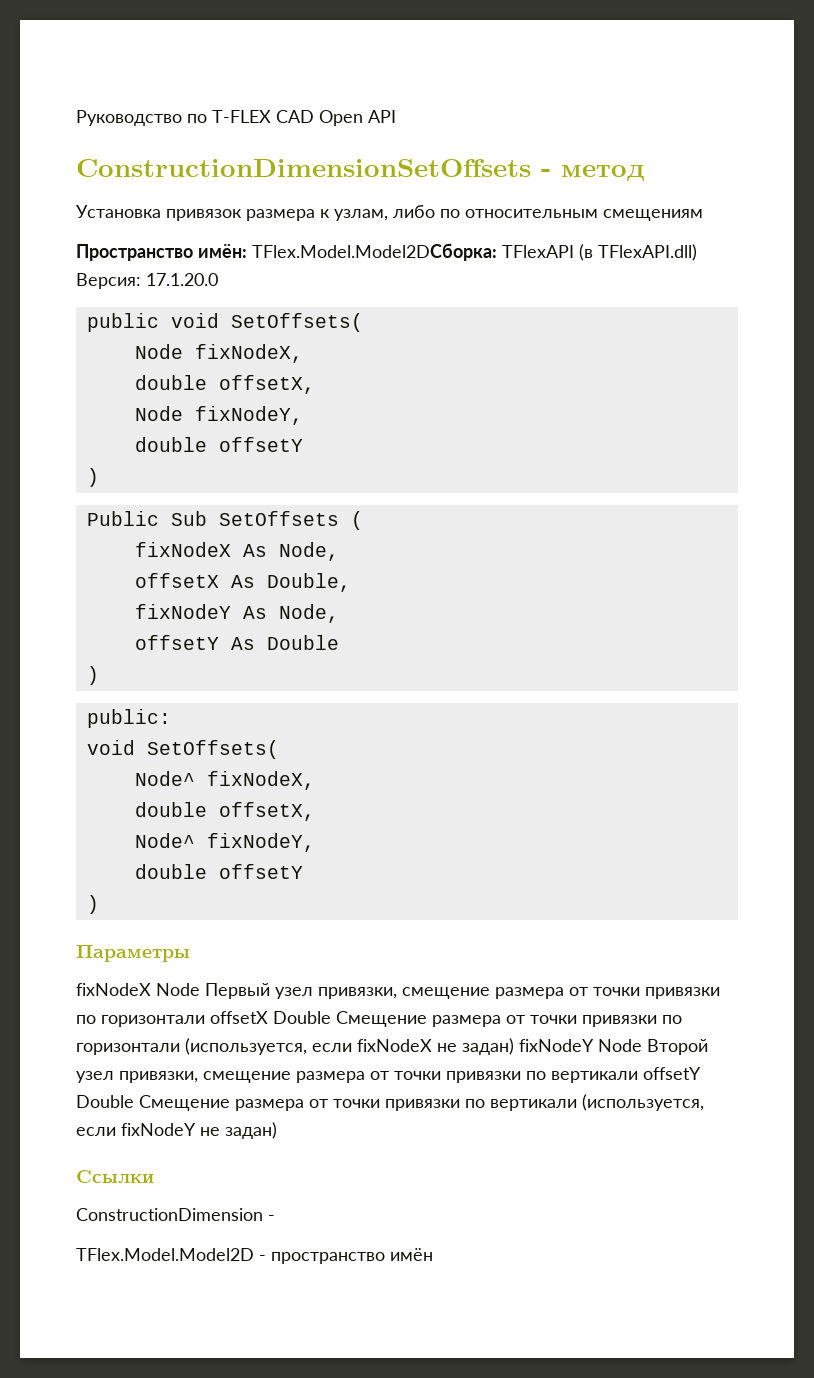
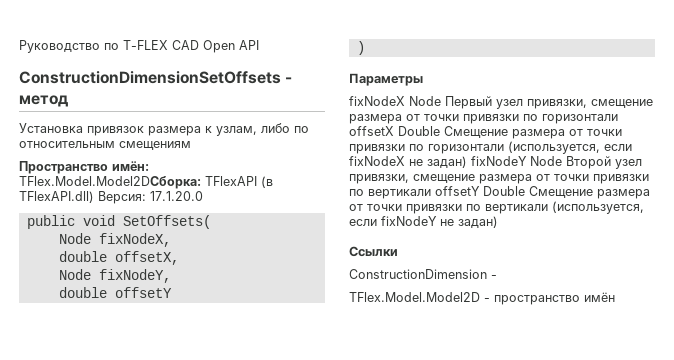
[86,511,363,530] [134,542,339,561] [134,573,351,592] [134,604,339,623] [134,635,339,650] [86,666,99,685] [86,709,171,728] [86,740,279,759] [134,771,315,790] [134,802,315,821] [134,833,315,852] [134,864,303,879] [86,895,99,914] // Public Sub SetOffsets ( // fixNodeX As Node, // offsetX As Double, // fixNodeY As Node, // offsetY As Double // ) // public: // void SetOffsets( // Node^ fixNodeX, // double offsetX, // Node^ fixNodeY, // double offsetY // ) -> (365, 48) none

